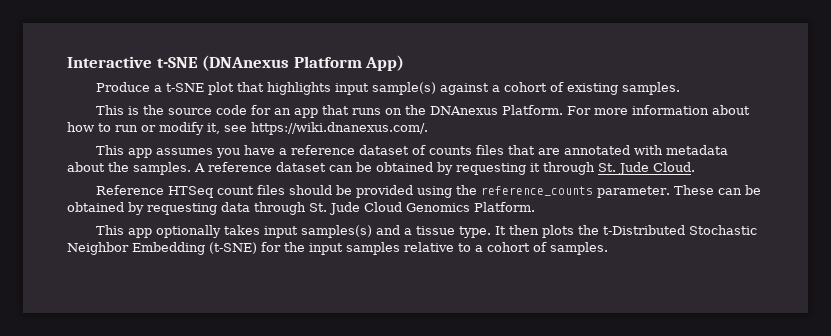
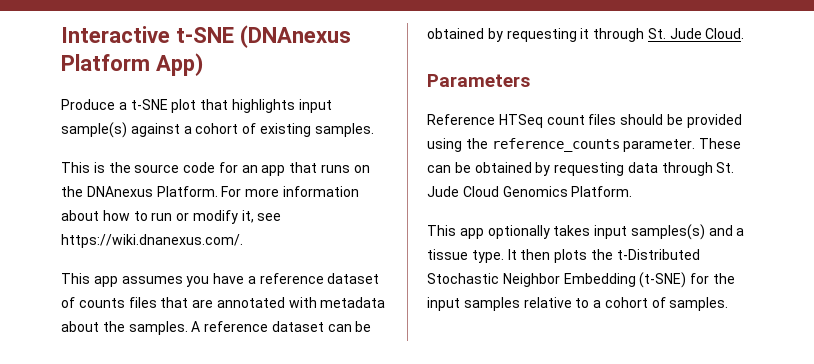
(695, 167) none -> [427,74,530,87] // Parameters

